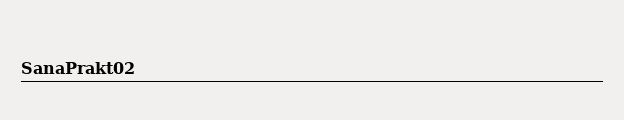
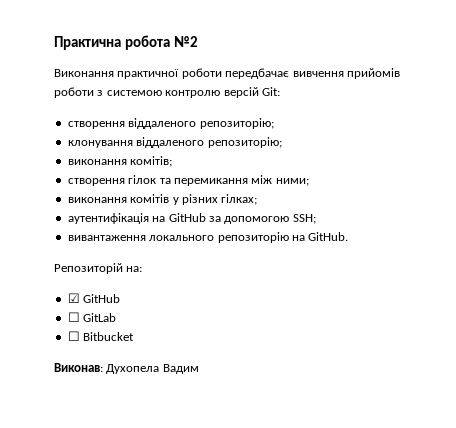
[21,62,135,74] SanaPrakt02 -> [54,35,198,50] [54,68,400,79] [54,87,280,98] [67,118,274,129] [67,137,282,148] [67,156,173,167] [67,175,309,186] [67,194,258,205] [67,213,316,224] [67,232,349,243] [54,263,143,274] [67,293,121,303] [67,312,117,322] [67,331,135,341] [54,363,199,374] Практична робота №2 // Виконання практичної роботи передбачає вивчення прийомів роботи з системою контролю версій Git: // створення віддаленого репозиторію; // клонування віддаленого репозиторію; // виконання комітів; // створення гілок та перемикання між ними; // виконання комітів у різних гілках; // аутентифікація на GitHub за допомогою SSH; // вивантаження локального репозиторію на GitHub. // Репозиторій на: // ☑ GitHub // ☐ GitLab // ☐ Bitbucket // Виконав: Духопела Вадим

